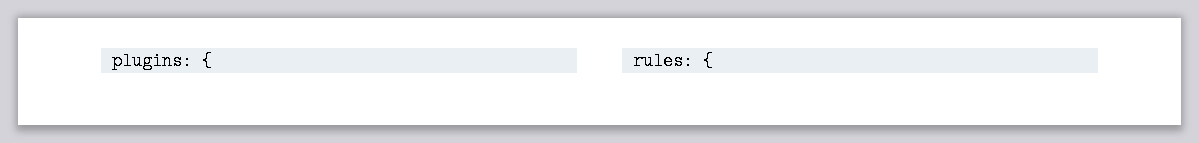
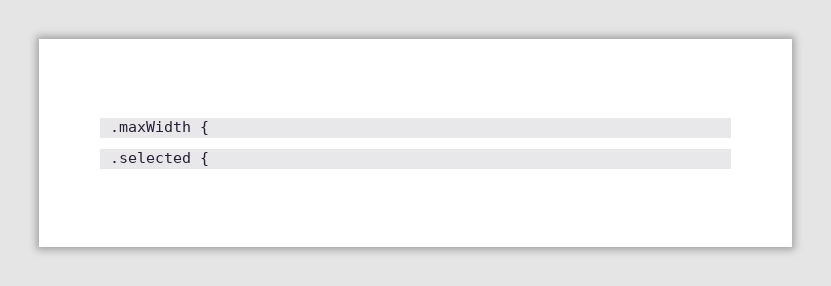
[111,52,192,70] plugins: -> [109,121,191,132] .maxWidth
[632,52,693,70] rules: -> [109,152,191,163] .selected

